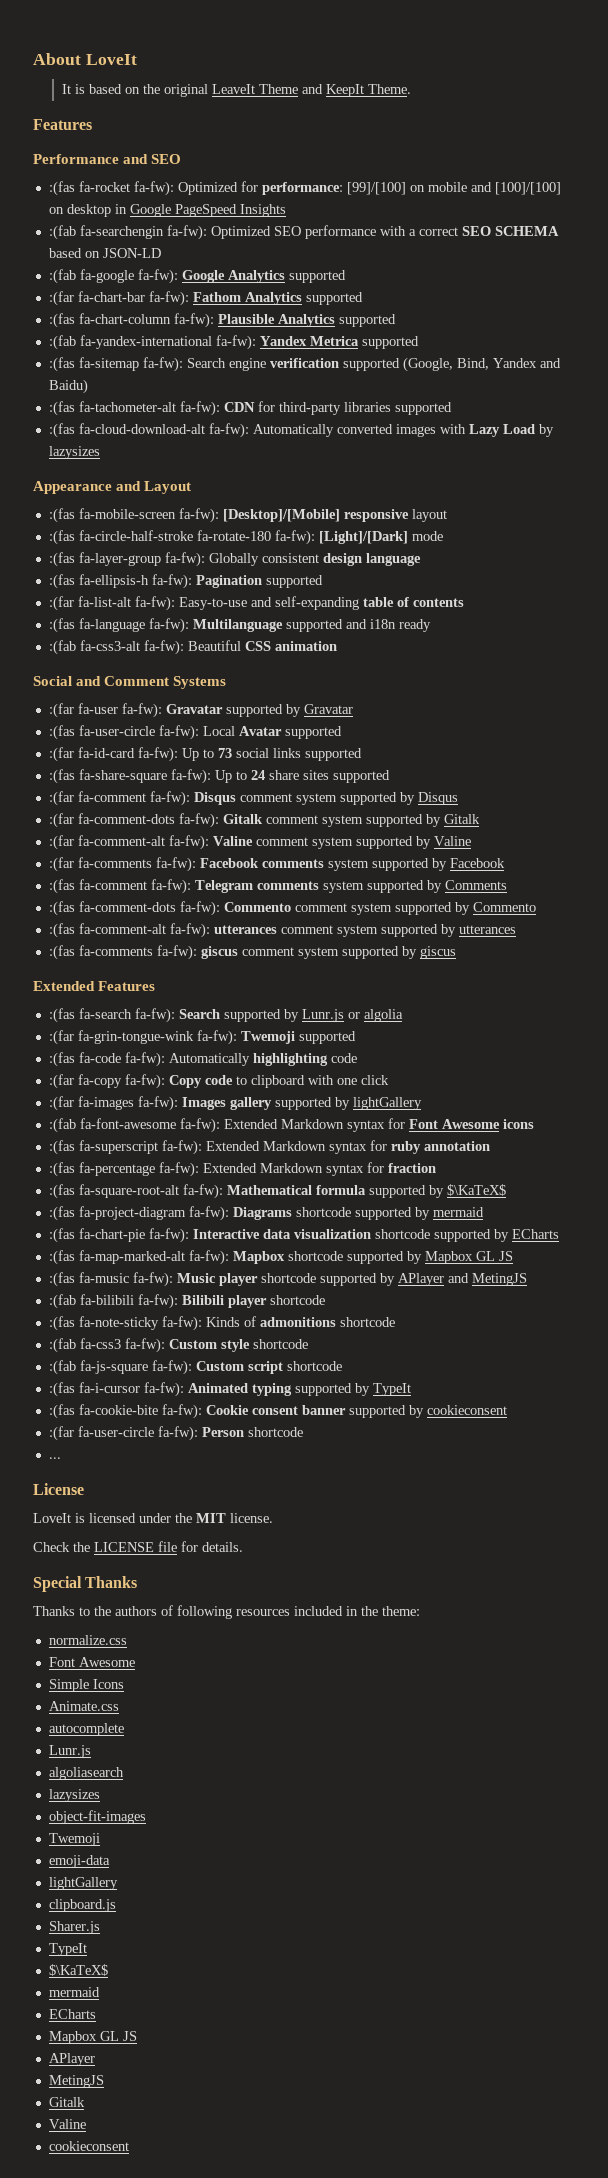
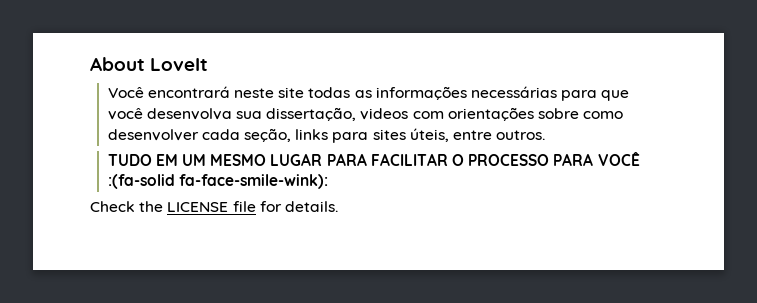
[61,84,411,97] [33,119,92,130] [33,154,182,164] [48,181,561,196] [48,204,286,217] [48,225,559,240] [48,248,161,258] [48,269,346,284] [48,291,363,306] [48,313,396,328] [48,335,419,350] [48,357,561,372] [48,379,88,394] [48,401,452,416] [48,423,554,438] [48,446,100,459] [33,481,192,494] [48,508,447,523] [48,530,443,545] [48,552,421,567] [48,574,323,589] [48,596,464,611] [48,618,431,633] [48,640,337,655] [33,676,227,689] [48,703,353,718] [48,725,342,740] [48,747,362,762] [48,769,390,784] [48,791,458,806] [48,813,480,828] [48,835,471,850] [48,857,505,872] [48,879,507,894] [48,901,536,916] [48,923,516,938] [48,945,456,960] [33,981,156,991] [48,1008,403,1023] [48,1030,356,1045] [48,1052,357,1067] [48,1074,389,1089] [48,1096,422,1111] [48,1118,534,1133] [48,1140,490,1155] [48,1162,436,1177] [48,1184,506,1199] [48,1206,484,1221] [48,1228,559,1243] [48,1250,513,1265] [48,1272,527,1287] [48,1294,325,1309] [48,1316,395,1331] [48,1338,308,1353] [48,1360,342,1375] [48,1382,411,1397] [48,1404,507,1419] [48,1426,303,1441] [48,1457,61,1459] [33,1483,84,1495] [33,1513,273,1523] It is based on the original LeaveIt Theme and KeepIt Theme. // Features // Performance and SEO // :(fas fa-rocket fa-fw): Optimized for performance: [99]/[100] on mobile and [100]/[100] on desktop in Google PageSpeed Insights // :(fab fa-searchengin fa-fw): Optimized SEO performance with a correct SEO SCHEMA based on JSON-LD // :(fab fa-google fa-fw): Google Analytics supported // :(far fa-chart-bar fa-fw): Fathom Analytics supported // :(fas fa-chart-column fa-fw): Plausible Analytics supported // :(fab fa-yandex-international fa-fw): Yandex Metrica supported // :(fas fa-sitemap fa-fw): Search engine verification supported (Google, Bind, Yandex and Baidu) // :(fas fa-tachometer-alt fa-fw): CDN for third-party libraries supported // :(fas fa-cloud-download-alt fa-fw): Automatically converted images with Lazy Load by lazysizes // Appearance and Layout // :(fas fa-mobile-screen fa-fw): [Desktop]/[Mobile] responsive layout // :(fas fa-circle-half-stroke fa-rotate-180 fa-fw): [Light]/[Dark] mode // :(fas fa-layer-group fa-fw): Globally consistent design language // :(fas fa-ellipsis-h fa-fw): Pagination supported // :(far fa-list-alt fa-fw): Easy-to-use and self-expanding table of contents // :(fas fa-language fa-fw): Multilanguage supported and i18n ready // :(fab fa-css3-alt fa-fw): Beautiful CSS animation // Social and Comment Systems // :(far fa-user fa-fw): Gravatar supported by Gravatar // :(fas fa-user-circle fa-fw): Local Avatar supported // :(far fa-id-card fa-fw): Up to 73 social links supported // :(fas fa-share-square fa-fw): Up to 24 share sites supported // :(far fa-comment fa-fw): Disqus comment system supported by Disqus // :(far fa-comment-dots fa-fw): Gitalk comment system supported by Gitalk // :(far fa-comment-alt fa-fw): Valine comment system supported by Valine // :(far fa-comments fa-fw): Facebook comments system supported by Facebook // :(fas fa-comment fa-fw): Telegram comments system supported by Comments // :(fas fa-comment-dots fa-fw): Commento comment system supported by Commento // :(fas fa-comment-alt fa-fw): utterances comment system supported by utterances // :(fas fa-comments fa-fw): giscus comment system supported by giscus // Extended Features // :(fas fa-search fa-fw): Search supported by Lunr.js or algolia // :(far fa-grin-tongue-wink fa-fw): Twemoji supported // :(fas fa-code fa-fw): Automatically highlighting code // :(far fa-copy fa-fw): Copy code to clipboard with one click // :(far fa-images fa-fw): Images gallery supported by lightGallery // :(fab fa-font-awesome fa-fw): Extended Markdown syntax for Font Awesome icons // :(fas fa-superscript fa-fw): Extended Markdown syntax for ruby annotation // :(fas fa-percentage fa-fw): Extended Markdown syntax for fraction // :(fas fa-square-root-alt fa-fw): Mathematical formula supported by $\KaTeX$ // :(fas fa-project-diagram fa-fw): Diagrams shortcode supported by mermaid // :(fas fa-chart-pie fa-fw): Interactive data visualization shortcode supported by ECharts // :(fas fa-map-marked-alt fa-fw): Mapbox shortcode supported by Mapbox GL JS // :(fas fa-music fa-fw): Music player shortcode supported by APlayer and MetingJS // :(fab fa-bilibili fa-fw): Bilibili player shortcode // :(fas fa-note-sticky fa-fw): Kinds of admonitions shortcode // :(fab fa-css3 fa-fw): Custom style shortcode // :(fab fa-js-square fa-fw): Custom script shortcode // :(fas fa-i-cursor fa-fw): Animated typing supported by TypeIt // :(fas fa-cookie-bite fa-fw): Cookie consent banner supported by cookieconsent // :(far fa-user-circle fa-fw): Person shortcode // ... // License // LoveIt is licensed under the MIT license. -> [107,86,630,101] [107,107,624,121] [107,128,546,143] [107,152,640,166] [107,174,328,189] Você encontrará neste site todas as informações necessárias para que você desenvolva sua dissertação, videos com orientações sobre como desenvolver cada seção, links para sites úteis, entre outros. // TUDO EM UM MESMO LUGAR PARA FACILITAR O PROCESSO PARA VOCÊ :(fa-solid fa-face-smile-wink):
[33,1576,138,1592] [33,1605,420,1619] [48,1635,127,1645] [48,1657,135,1667] [48,1679,124,1692] [48,1701,119,1711] [48,1723,124,1736] [48,1745,91,1758] [48,1767,124,1780] [48,1789,100,1802] [48,1810,146,1824] [48,1833,100,1846] [48,1855,110,1868] [48,1877,118,1890] [48,1899,116,1912] [48,1921,100,1934] [48,1943,87,1956] [48,1964,108,1976] [48,1987,100,1997] [48,2009,96,2019] [48,2031,137,2044] [48,2053,95,2066] [48,2075,104,2088] [48,2097,85,2107] [48,2119,86,2129] [48,2141,129,2151] // Special Thanks // Thanks to the authors of following resources included in the theme: // normalize.css // Font Awesome // Simple Icons // Animate.css // autocomplete // Lunr.js // algoliasearch // lazysizes // object-fit-images // Twemoji // emoji-data // lightGallery // clipboard.js // Sharer.js // TypeIt // $\KaTeX$ // mermaid // ECharts // Mapbox GL JS // APlayer // MetingJS // Gitalk // Valine // cookieconsent -> (338, 206) none

